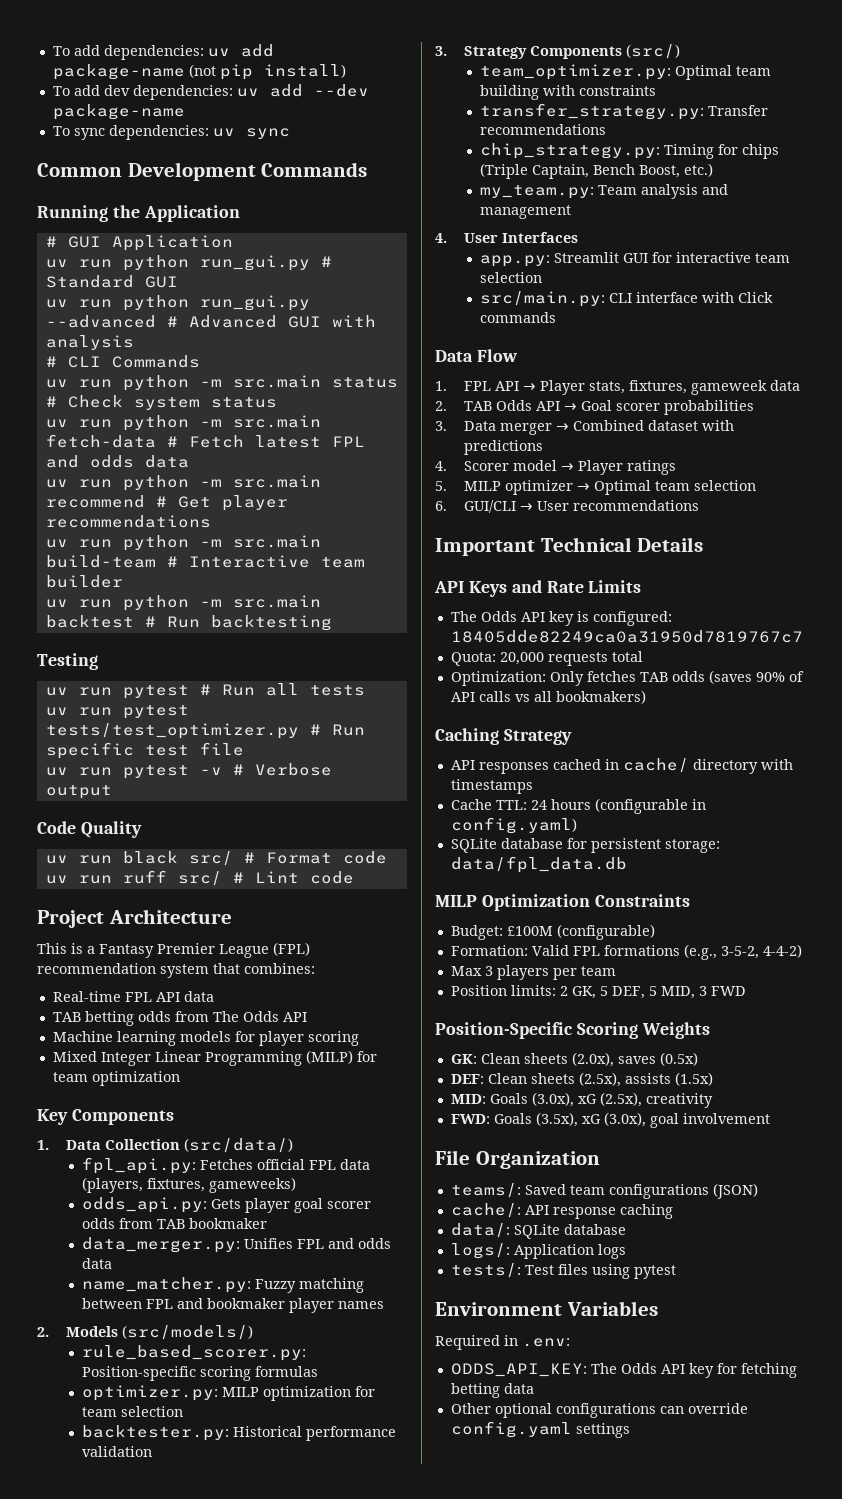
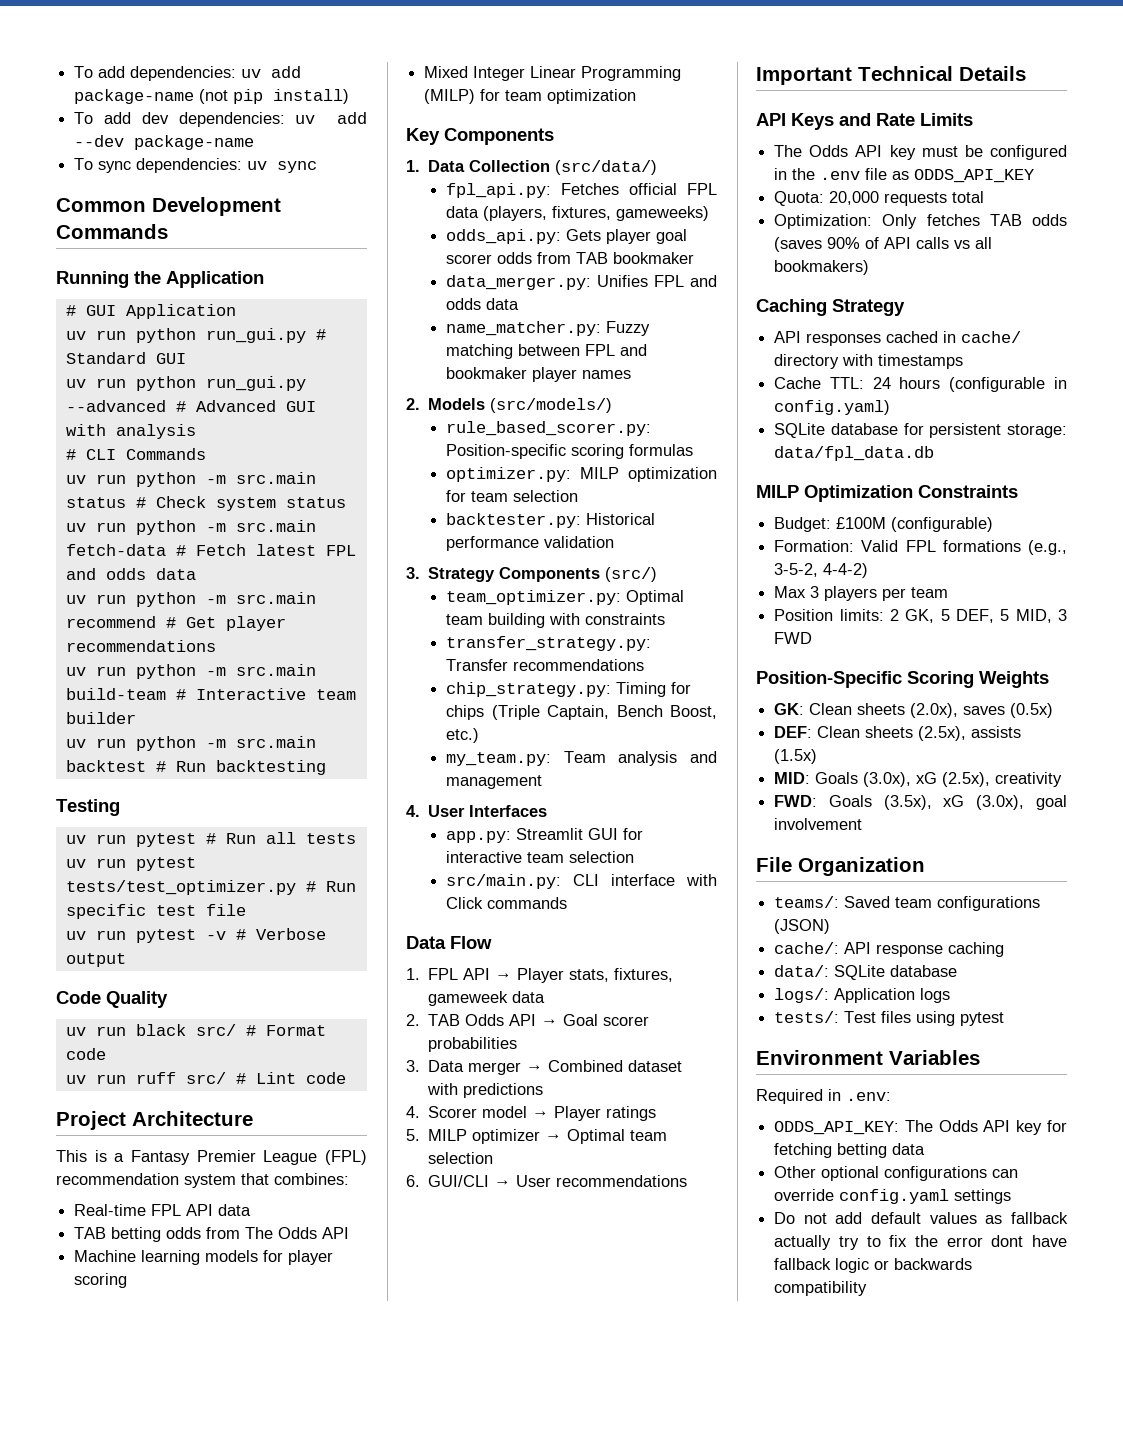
[576,611,672,626] [450,630,803,643] is configured: 18405dde82249ca0a31950d7819767c7 -> [921,145,1067,160] [774,168,1035,183] must be configured in the .env file as ODDS_API_KEY
(630, 1430) none -> [774,1212,1068,1224] [774,1235,1067,1250] [774,1258,973,1273] [774,1281,868,1296] // Do not add default values as fallback actually try to fix the error dont have fallback logic or backwards compatibility

